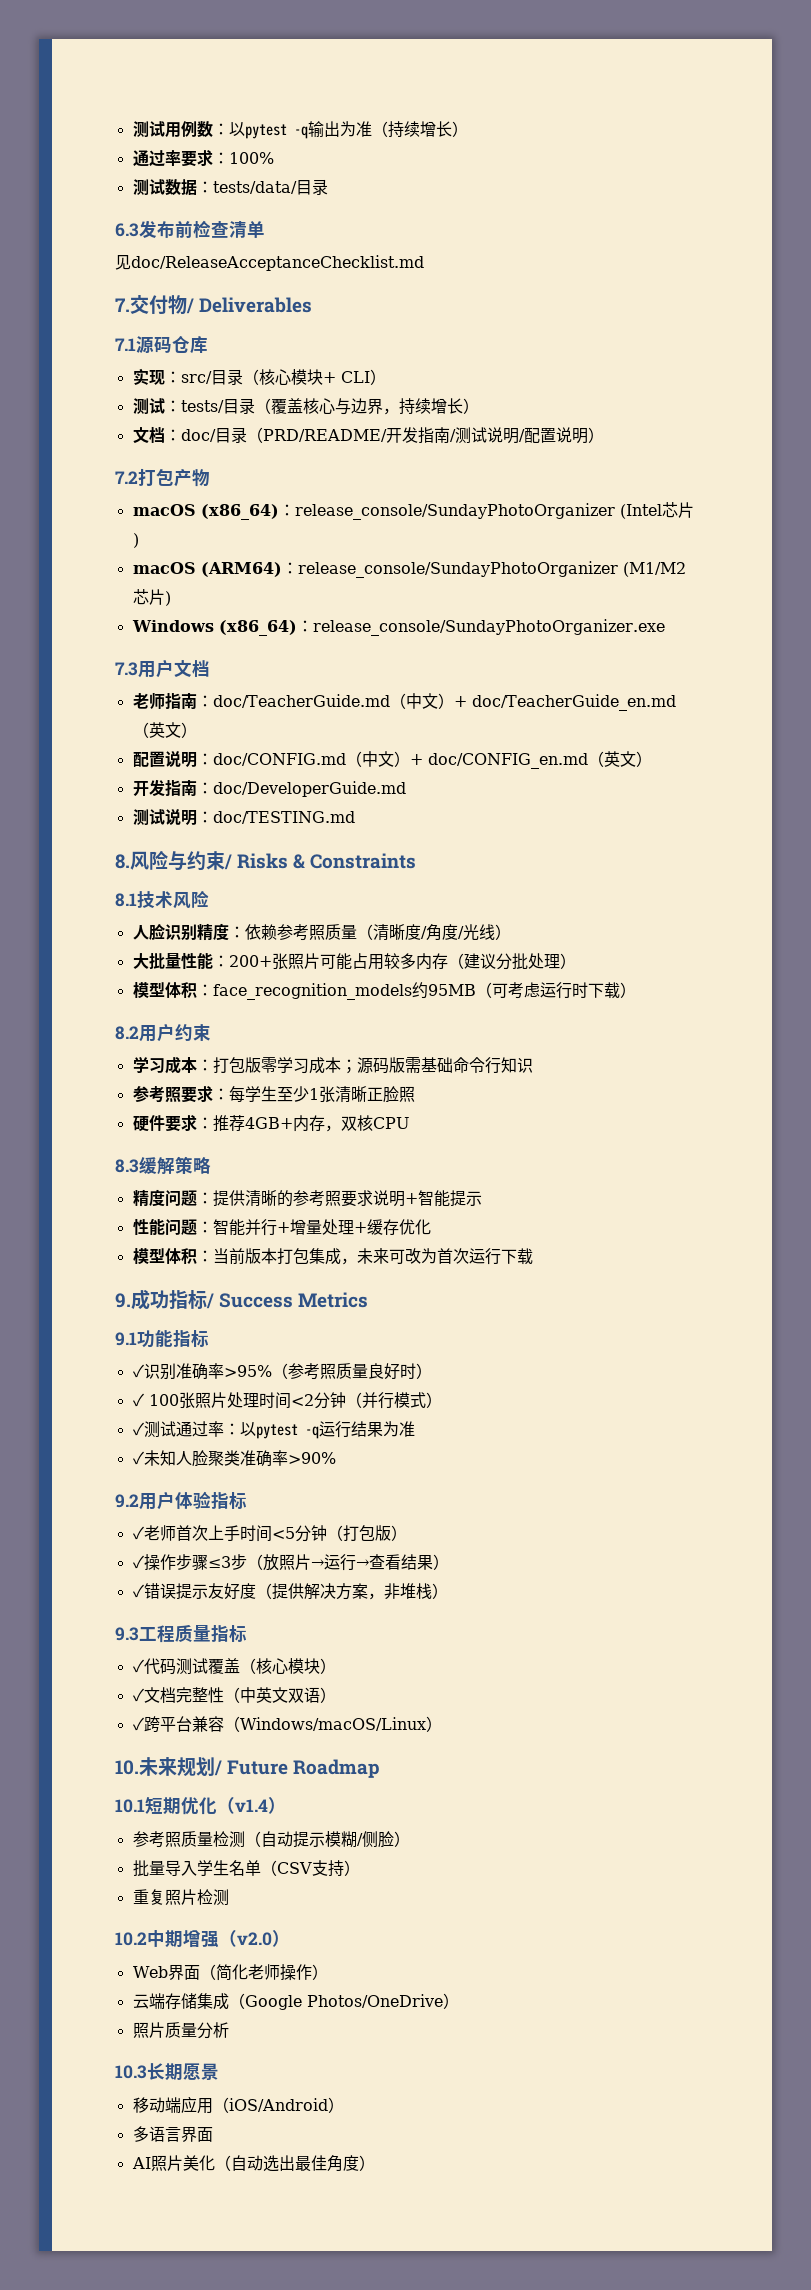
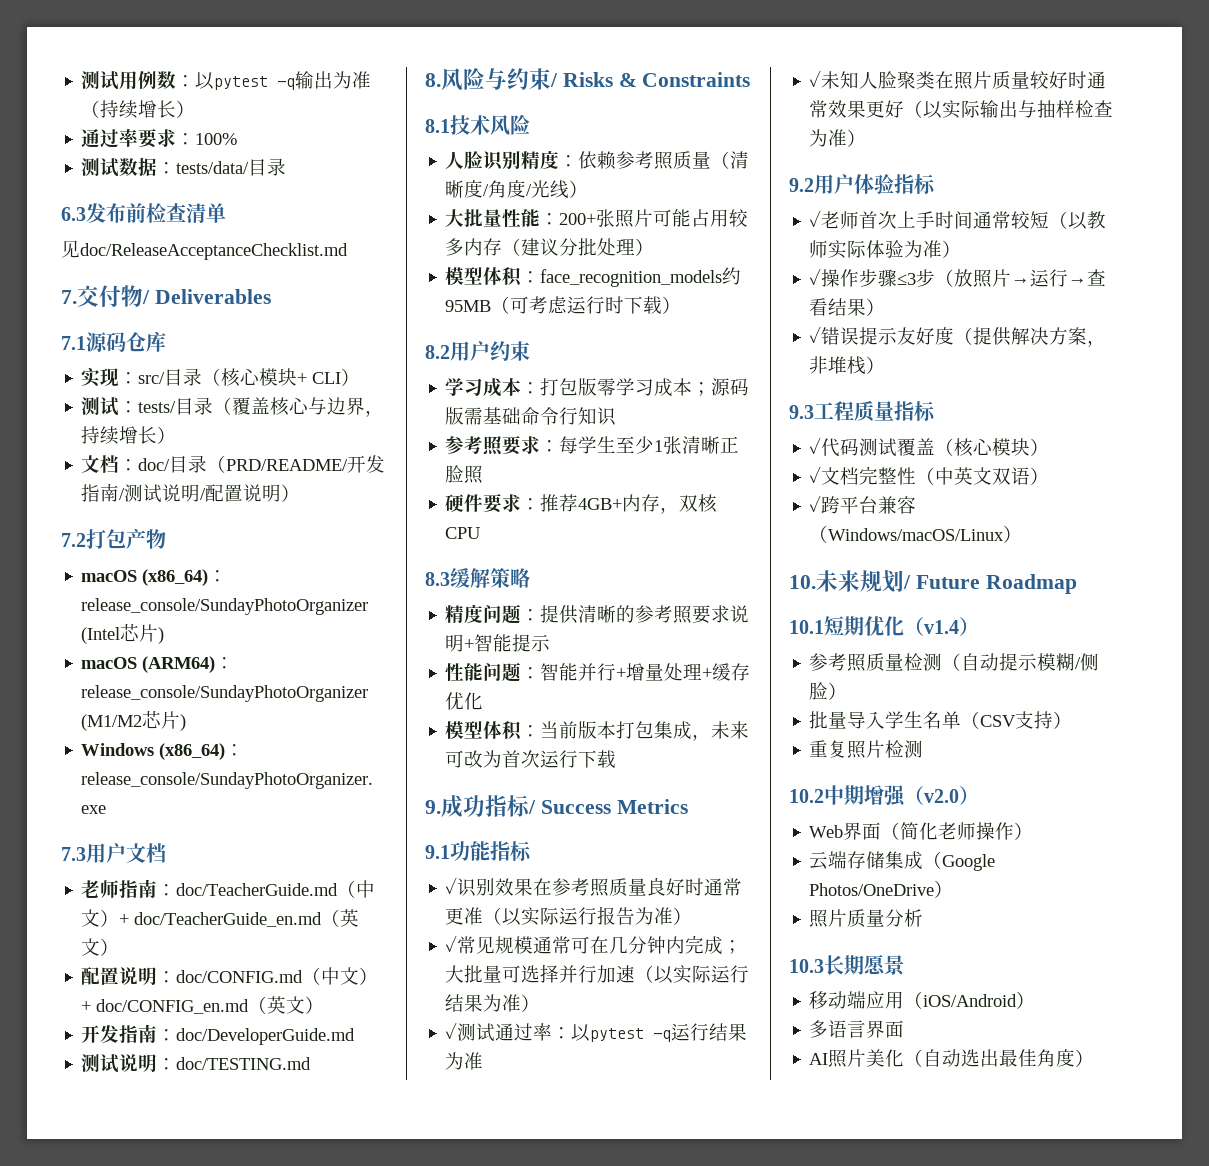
[175,1363,288,1380] 准确率>95%（ -> [495,878,553,896] 效果在
[415,1363,432,1379] [132,1392,426,1409] ） // ✓ 100张照片处理时间<2分钟（并行模式 -> [704,878,743,896] [445,906,693,926] [445,935,743,955] [445,964,750,984] [445,994,522,1012] 通常更准（以实际运行报告为准） // ✓常见规模通常可在几分钟内完成；大批量可选择并行加速（以实际运行结果为准
[239,1450,336,1467] 准确率>90% -> [935,71,1107,90] [809,100,1114,119] [809,129,867,147] 在照片质量较好时通常效果更好（以实际输出与抽样检查为准）
[271,1525,391,1542] <5分钟（打包版 -> [973,211,1107,230] [809,240,943,259] 通常较短（以教师实际体验为准

